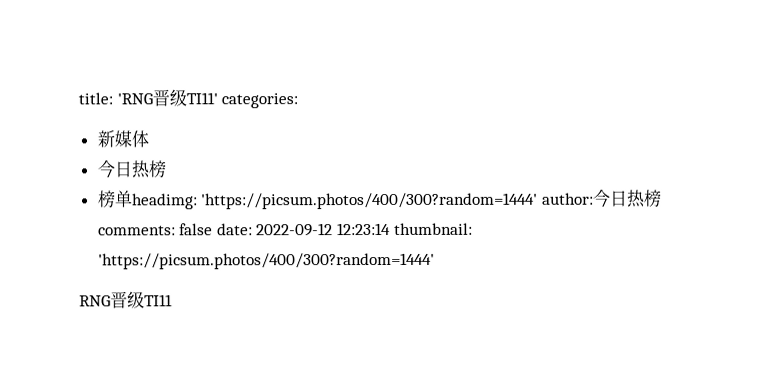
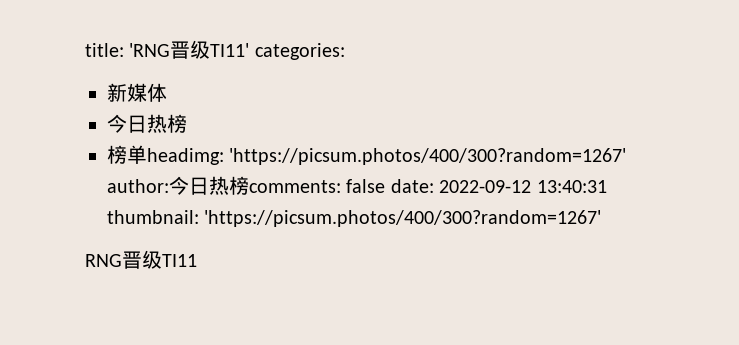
[201,192,539,210] 'https://picsum.photos/400/300?random=1444' -> [229,148,627,165] 'https://picsum.photos/400/300?random=1267'
[337,222,473,236] [97,252,435,270] 12:23:14 thumbnail: 'https://picsum.photos/400/300?random=1444' -> [536,180,607,193] [107,210,602,227] 13:40:31 thumbnail: 'https://picsum.photos/400/300?random=1267'

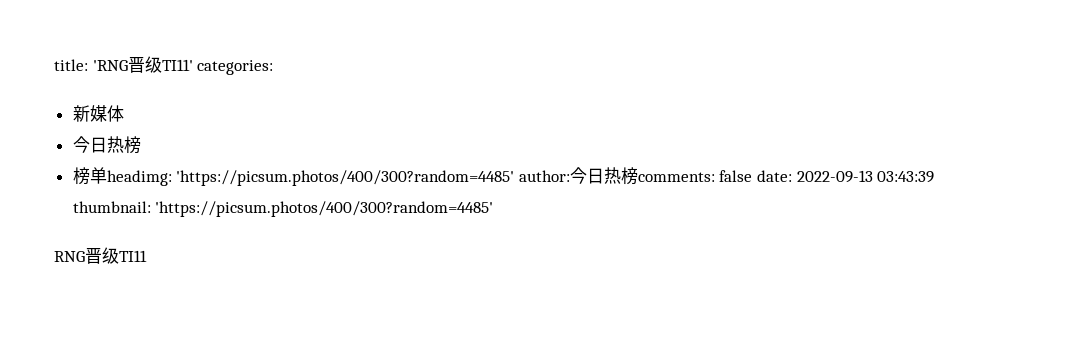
[229,148,627,165] 'https://picsum.photos/400/300?random=1267' -> [176,170,515,186] 'https://picsum.photos/400/300?random=4485'
[439,180,607,193] [107,210,602,227] 2022-09-12 13:40:31 thumbnail: 'https://picsum.photos/400/300?random=1267' -> [796,170,935,183] [72,201,494,217] 2022-09-13 03:43:39 thumbnail: 'https://picsum.photos/400/300?random=4485'

